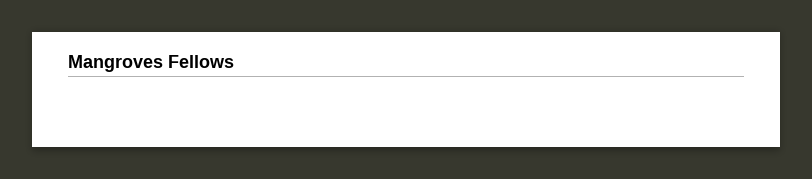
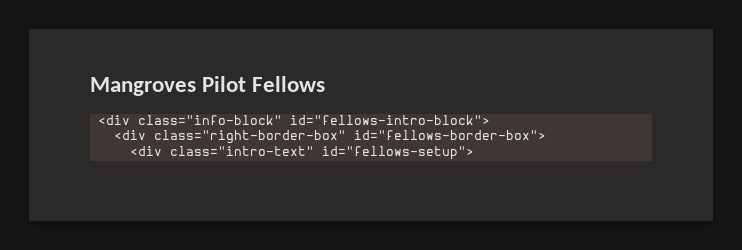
(163, 63) none -> [202,76,247,92] Pilot
(234, 61) none -> [97,115,490,125] [113,130,546,144] [129,146,474,160] // <div class="info-block" id="fellows-intro-block"> // <div class="right-border-box" id="fellows-border-box"> // <div class="intro-text" id="fellows-setup">

